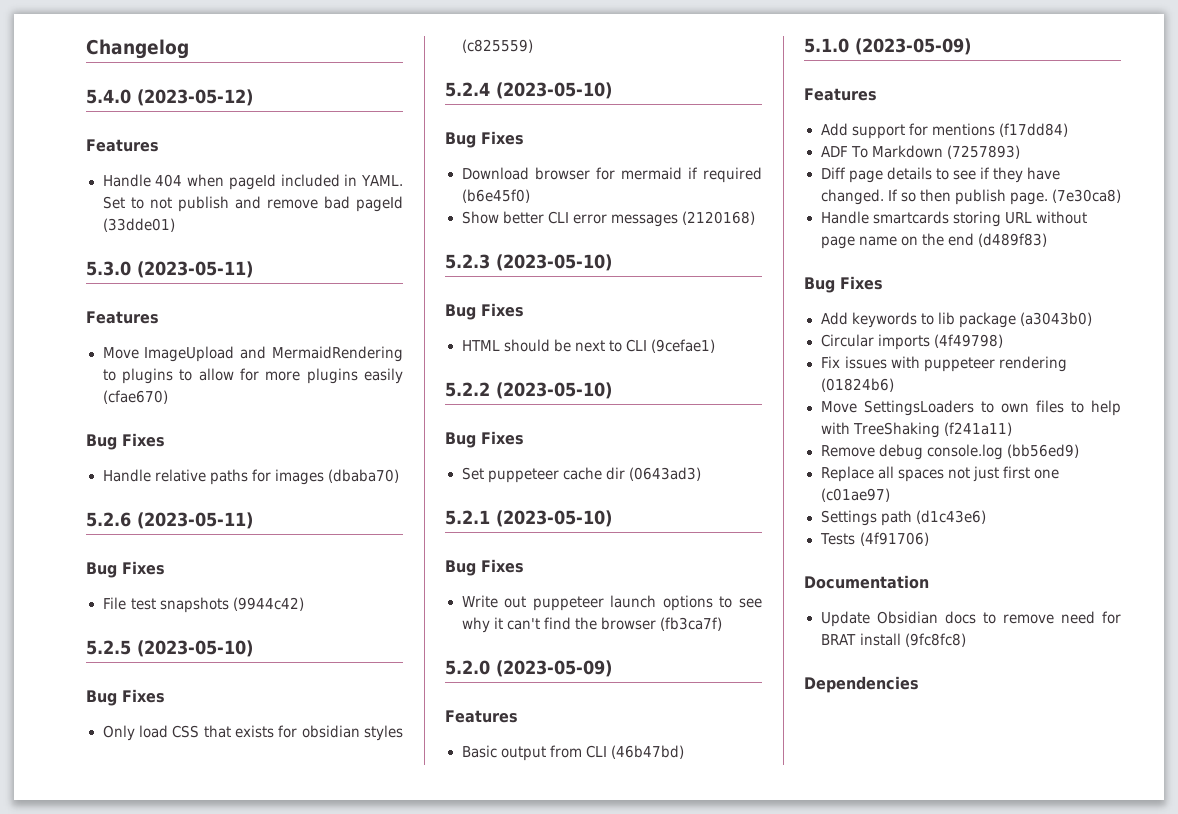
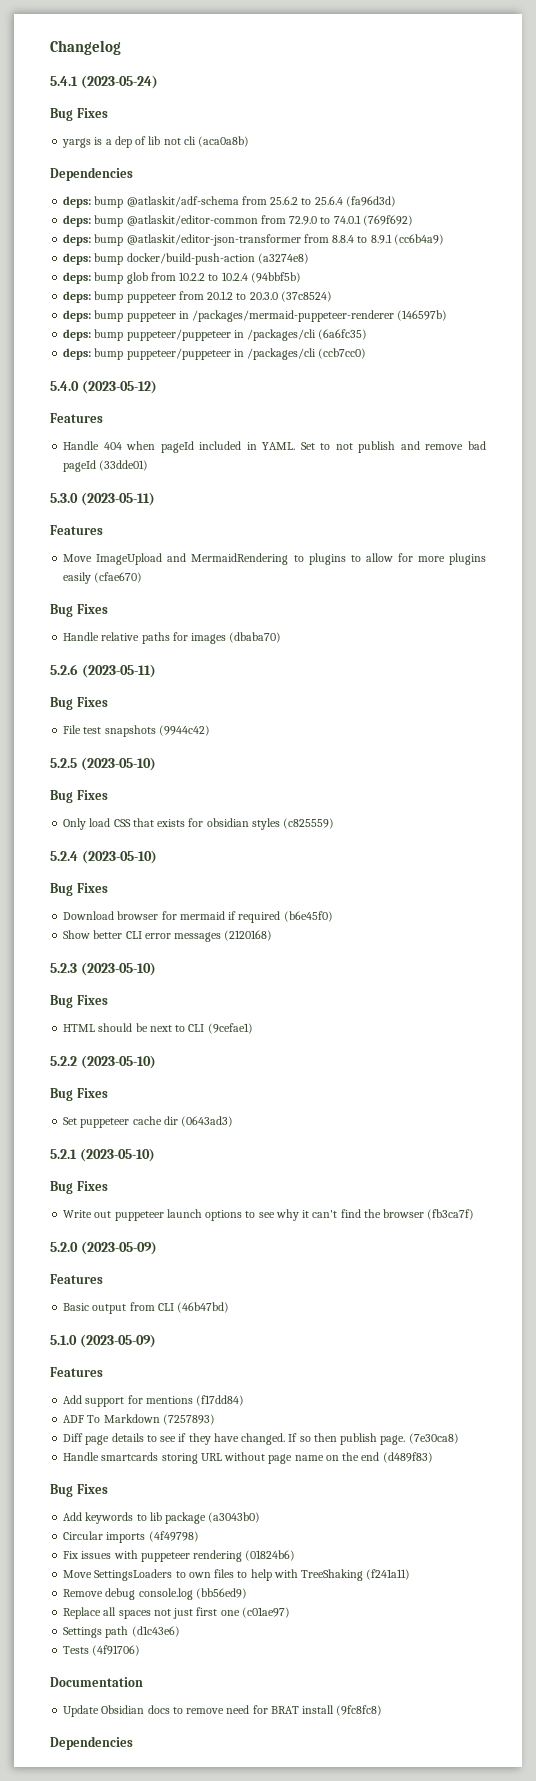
(189, 49) none -> [50,75,158,89] [50,108,108,121] [62,136,250,148] [50,167,133,181] [63,196,396,208] [63,215,413,227] [63,234,444,246] [63,253,309,265] [63,272,301,284] [63,291,332,303] [63,310,448,322] [63,329,368,341] [63,348,367,360] // 5.4.1 (2023-05-24) // Bug Fixes // yargs is a dep of lib not cli (aca0a8b) // Dependencies // deps: bump @atlaskit/adf-schema from 25.6.2 to 25.6.4 (fa96d3d) // deps: bump @atlaskit/editor-common from 72.9.0 to 74.0.1 (769f692) // deps: bump @atlaskit/editor-json-transformer from 8.8.4 to 8.9.1 (cc6b4a9) // deps: bump docker/build-push-action (a3274e8) // deps: bump glob from 10.2.2 to 10.2.4 (94bbf5b) // deps: bump puppeteer from 20.1.2 to 20.3.0 (37c8524) // deps: bump puppeteer in /packages/mermaid-puppeteer-renderer (146597b) // deps: bump puppeteer/puppeteer in /packages/cli (6a6fc35) // deps: bump puppeteer/puppeteer in /packages/cli (ccb7cc0)

